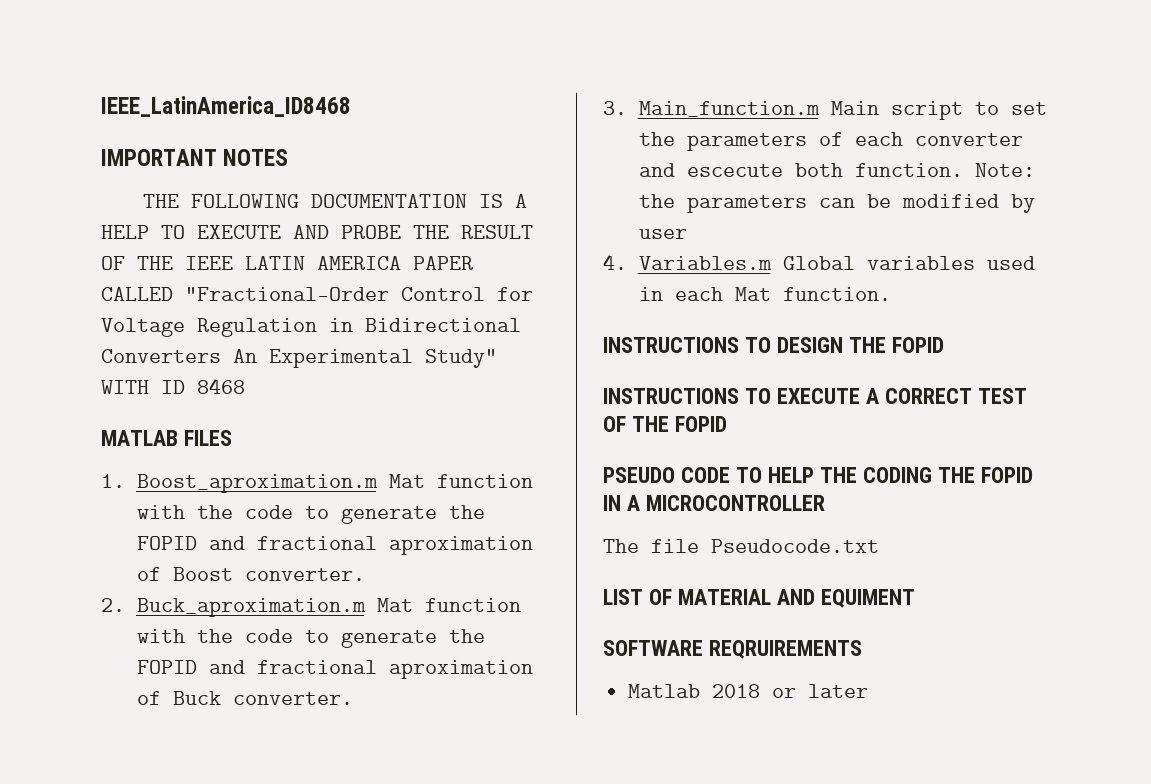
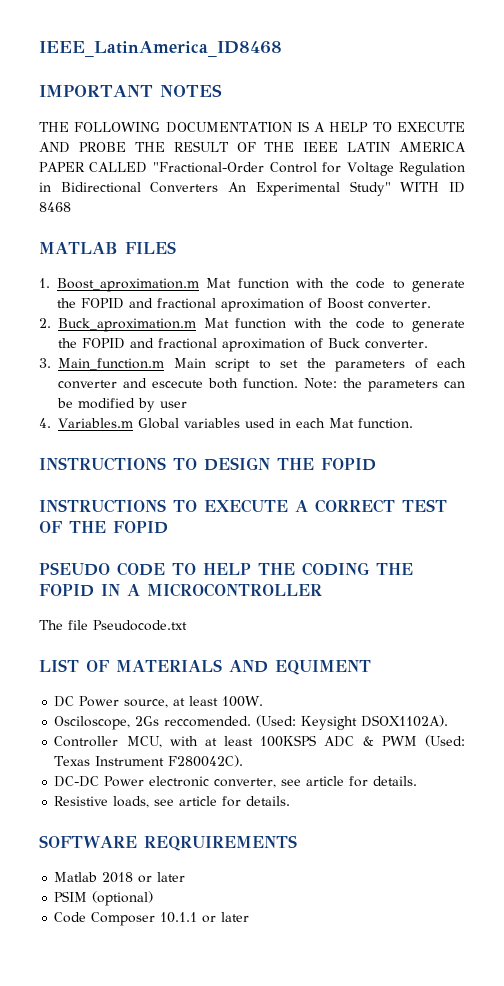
[677,589,771,605] MATERIAL -> [116,659,222,672] MATERIALS
(915, 598) none -> [54,696,264,708] [54,715,449,730] [54,735,466,748] [54,755,244,767] [54,776,418,788] [54,796,291,808] // DC Power source, at least 100W. // Osciloscope, 2Gs reccomended. (Used: Keysight DSOX1102A). // Controller MCU, with at least 100KSPS ADC & PWM (Used: Texas Instrument F280042C). // DC-DC Power electronic converter, see article for details. // Resistive loads, see article for details.
(869, 691) none -> [54,891,154,906] [54,912,250,926] // PSIM (optional) // Code Composer 10.1.1 or later

